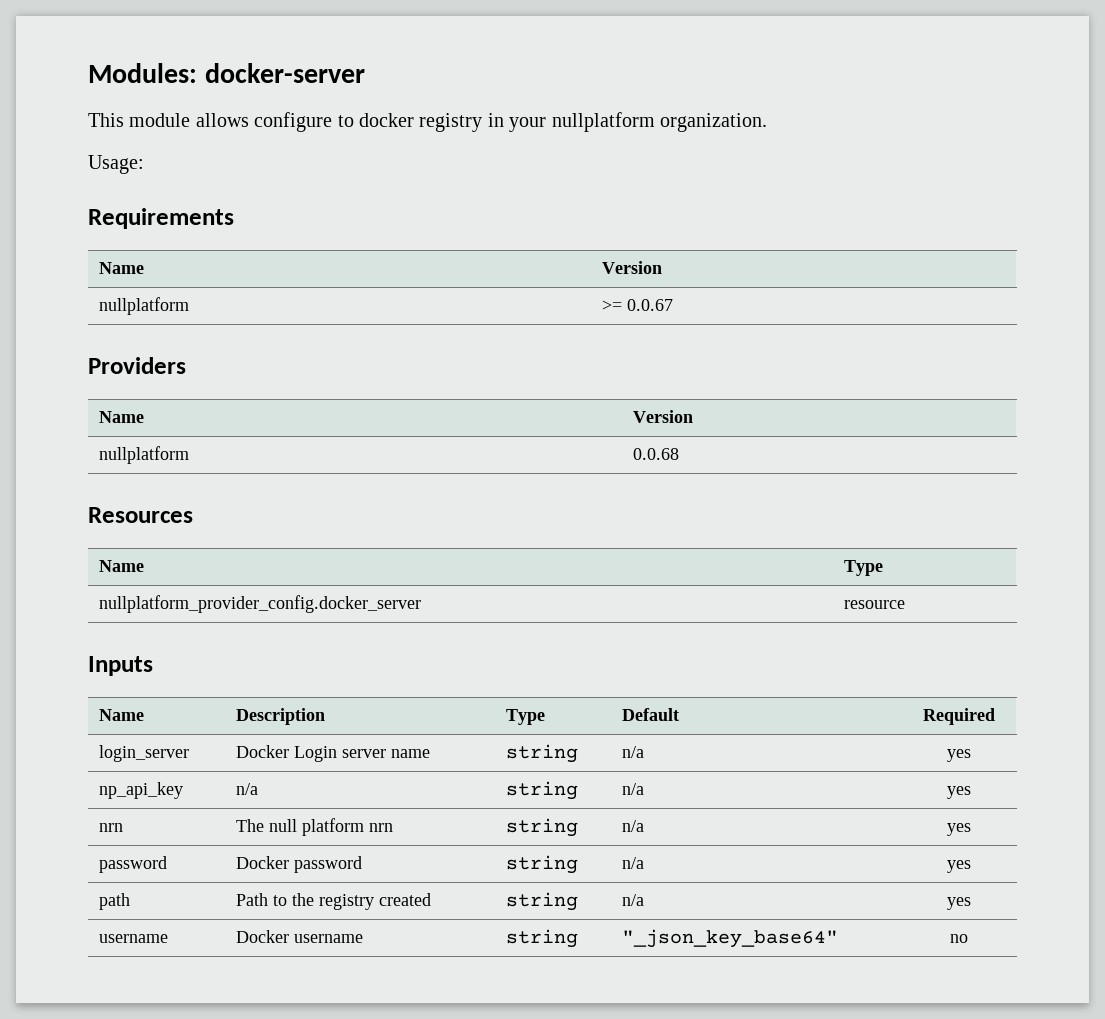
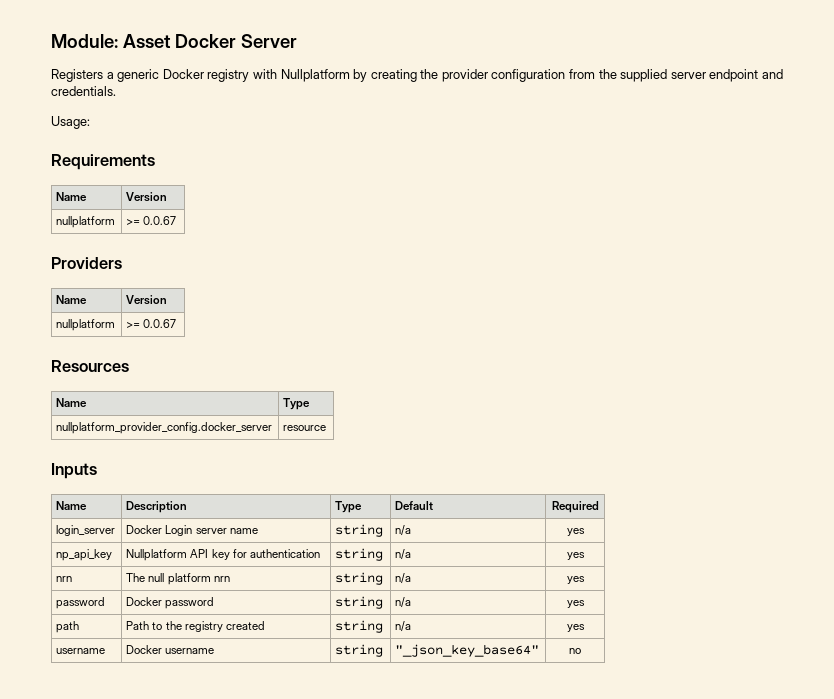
[88,63,365,83] [88,112,767,132] Modules: docker-server // This module allows configure to docker registry in your nullplatform organization. -> [51,34,297,48] [51,69,784,82] [51,86,116,96] Module: Asset Docker Server // Registers a generic Docker registry with Nullplatform by creating the provider configuration from the supplied server endpoint and credentials.
[633,448,680,460] 0.0.68 -> [126,319,177,328] >= 0.0.67
[236,783,259,795] n/a -> [126,549,320,561] Nullplatform API key for authentication

